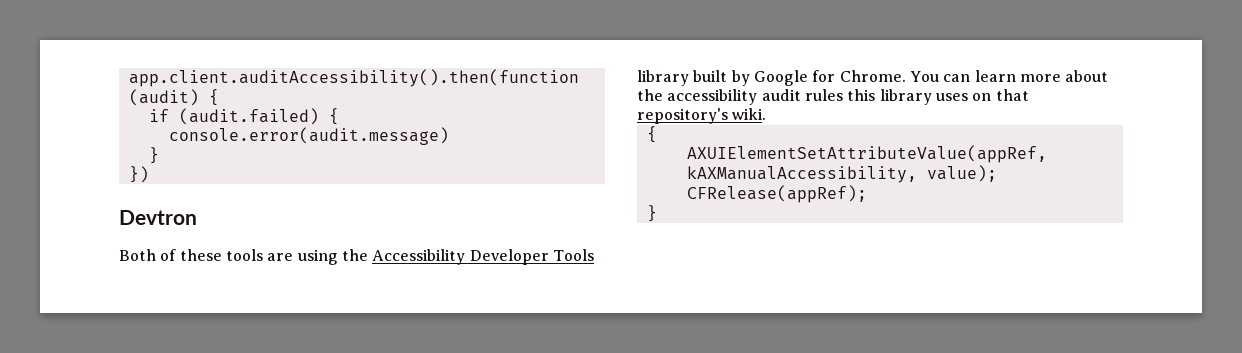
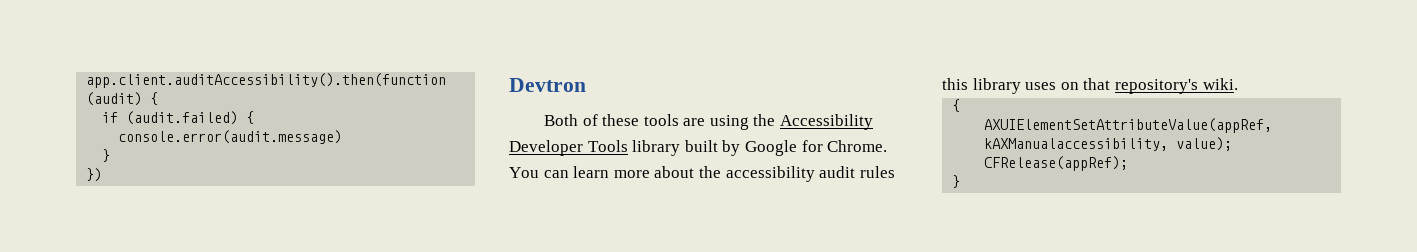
[686,166,917,183] kAXManualAccessibility, -> [984,138,1169,151] kAXManualaccessibility,

